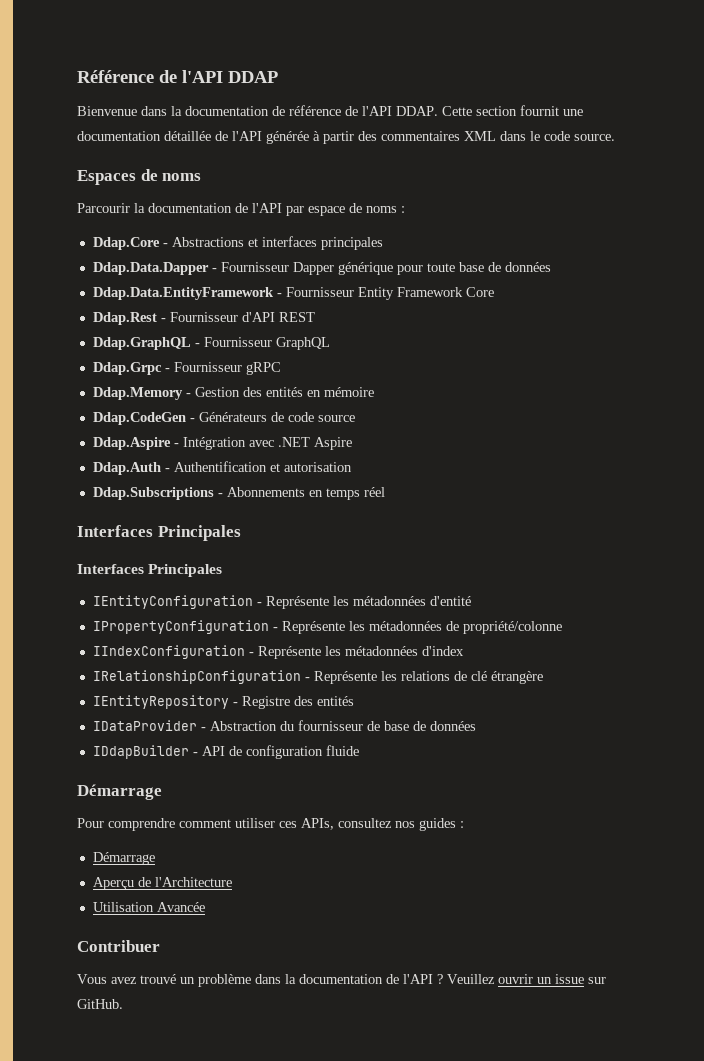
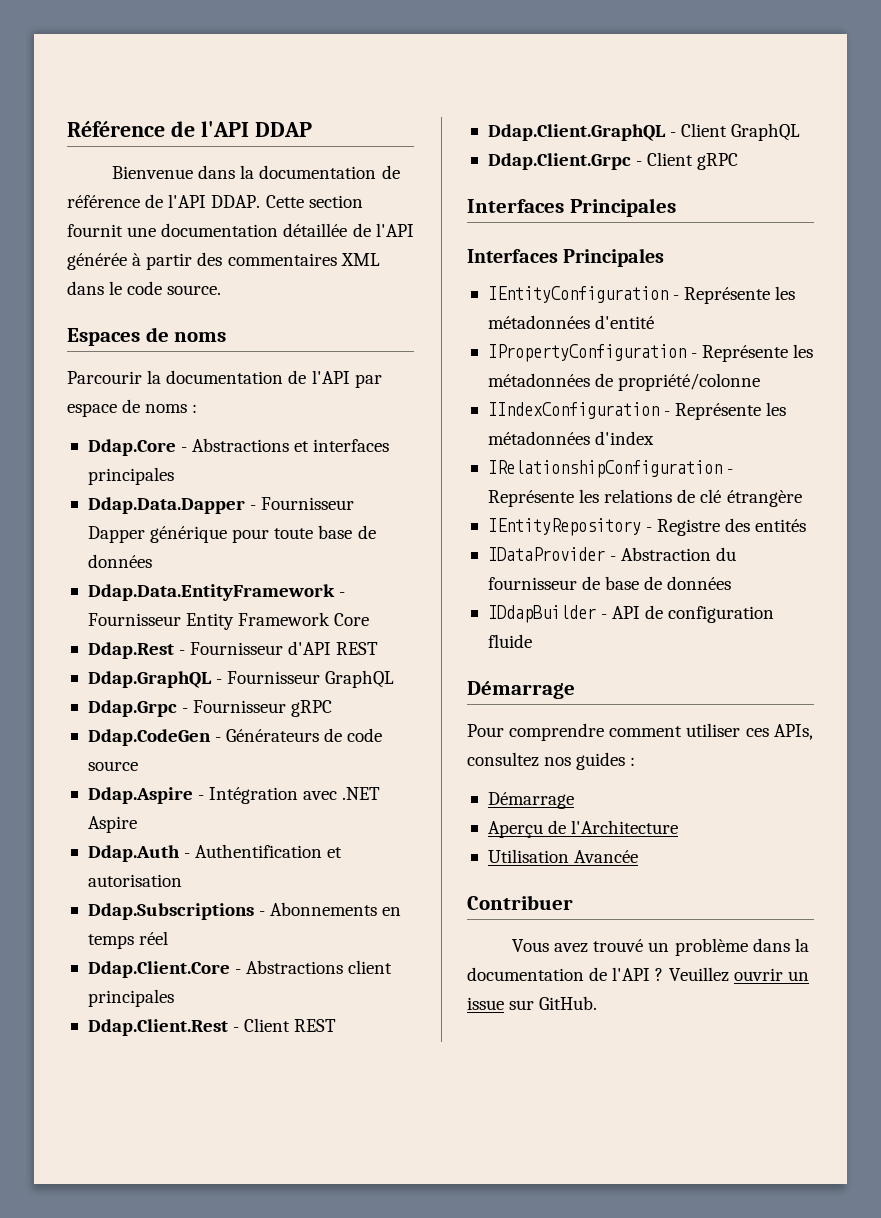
[92,387,374,400] // Ddap.Memory - Gestion des entités en mémoire -> (333, 708) none
(385, 492) none -> [87,960,393,978] [87,989,174,1007] [87,1018,337,1036] [487,123,801,141] [487,152,739,170] // Ddap.Client.Core - Abstractions client principales // Ddap.Client.Rest - Client REST // Ddap.Client.GraphQL - Client GraphQL // Ddap.Client.Grpc - Client gRPC

